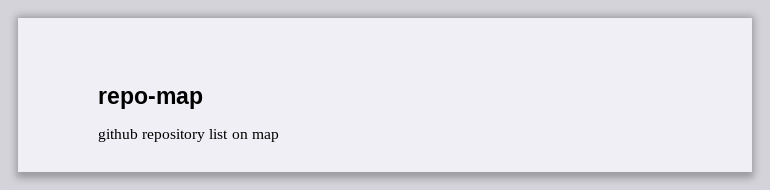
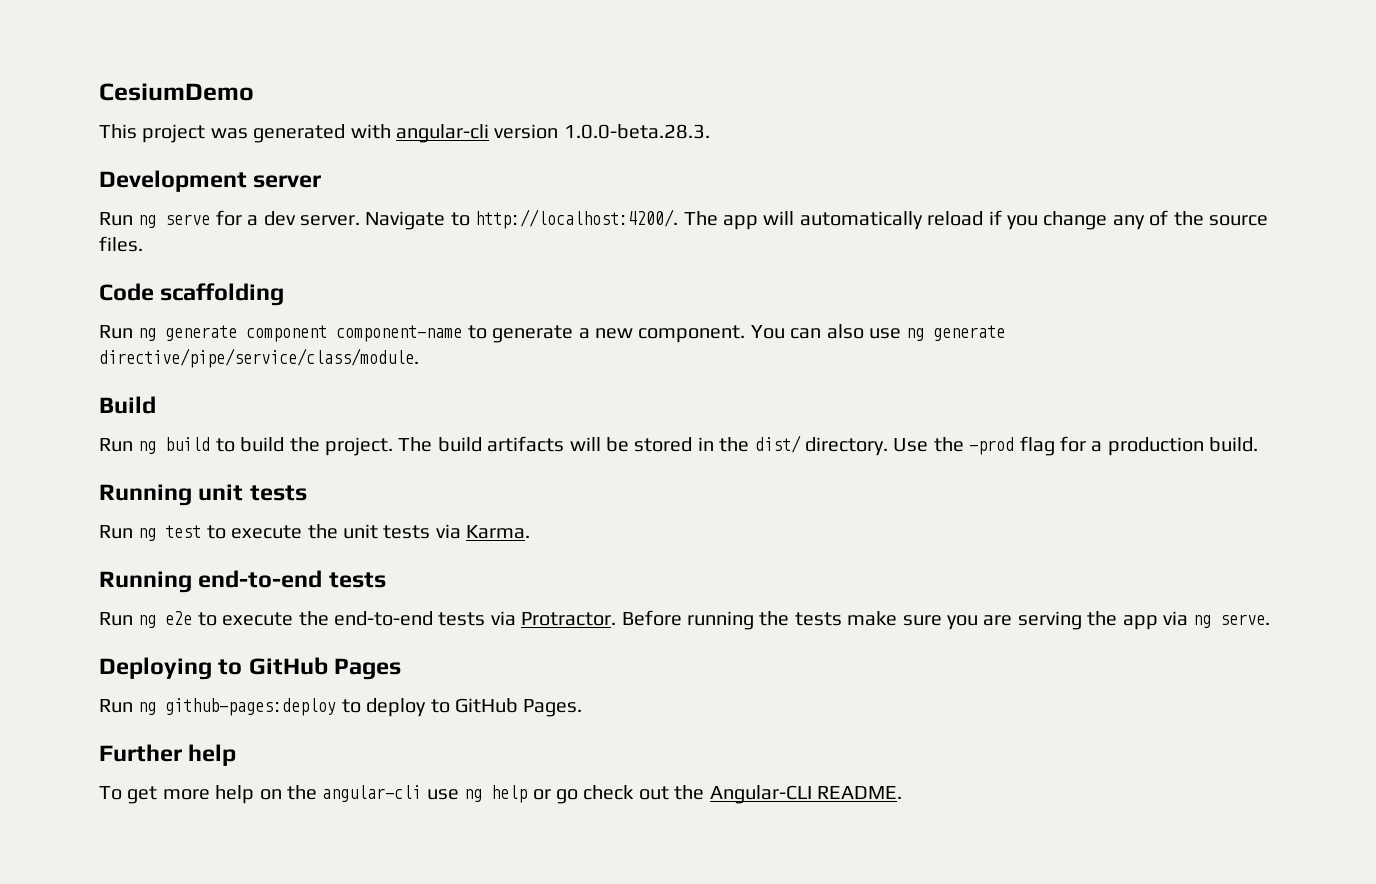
[98,91,203,109] [98,129,279,142] repo-map // github repository list on map -> [99,83,254,101] [99,124,710,143] [99,170,322,192] [99,209,1268,230] [99,236,143,252] [99,283,285,306] [99,324,1006,343] [99,348,419,368] [99,396,156,414] [99,435,1259,456] [99,484,307,506] [99,524,531,541] [99,570,386,593] [99,610,1271,630] [99,657,402,680] [99,698,583,717] [99,744,237,766] [99,785,902,804] CesiumDemo // This project was generated with angular-cli version 1.0.0-beta.28.3. // Development server // Run ng serve for a dev server. Navigate to http://localhost:4200/. The app will automatically reload if you change any of the source files. // Code scaffolding // Run ng generate component component-name to generate a new component. You can also use ng generate directive/pipe/service/class/module. // Build // Run ng build to build the project. The build artifacts will be stored in the dist/ directory. Use the -prod flag for a production build. // Running unit tests // Run ng test to execute the unit tests via Karma. // Running end-to-end tests // Run ng e2e to execute the end-to-end tests via Protractor. Before running the tests make sure you are serving the app via ng serve. // Deploying to GitHub Pages // Run ng github-pages:deploy to deploy to GitHub Pages. // Further help // To get more help on the angular-cli use ng help or go check out the Angular-CLI README.

